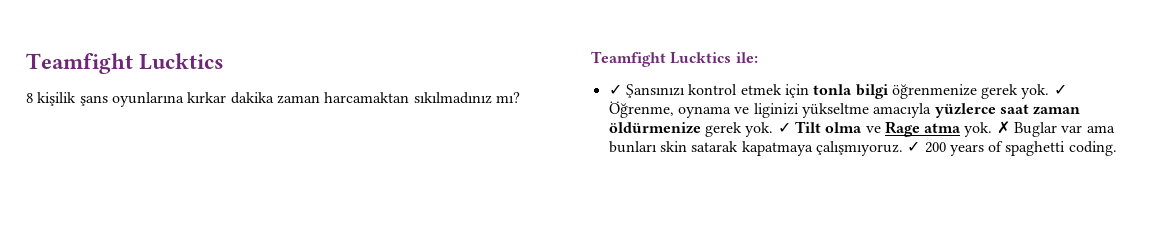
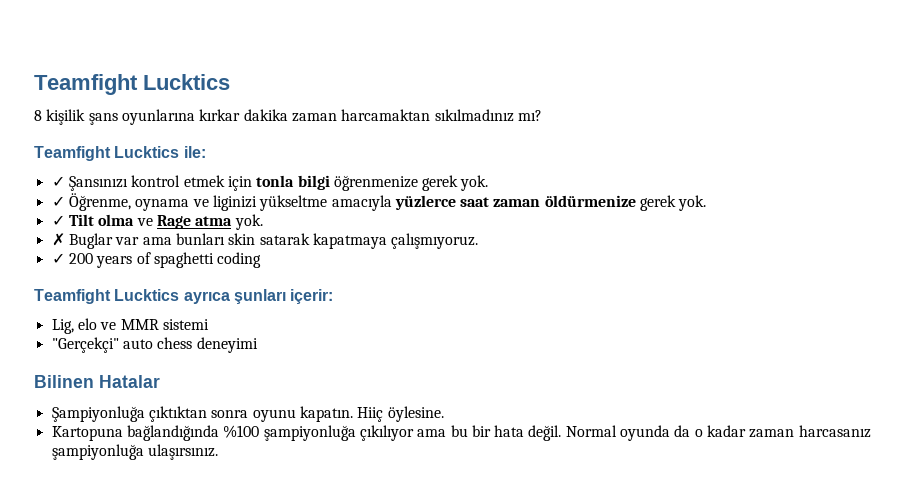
(1050, 91) none -> (489, 183) //
(774, 129) none -> (707, 203) //
(993, 129) none -> (263, 222) //
(903, 148) none -> (479, 241) //
[1068,141,1117,156] coding. -> [217,252,262,268] [34,289,334,304] [51,318,209,334] [51,337,258,353] [34,375,160,388] [51,406,444,422] [51,425,871,441] [51,444,218,460] coding // Teamfight Lucktics ayrıca şunları içerir: // Lig, elo ve MMR sistemi // "Gerçekçi" auto chess deneyimi // Bilinen Hatalar // Şampiyonluğa çıktıktan sonra oyunu kapatın. Hiiç öylesine. // Kartopuna bağlandığında %100 şampiyonluğa çıkılıyor ama bu bir hata değil. Normal oyunda da o kadar zaman harcasanız şampiyonluğa ulaşırsınız.

